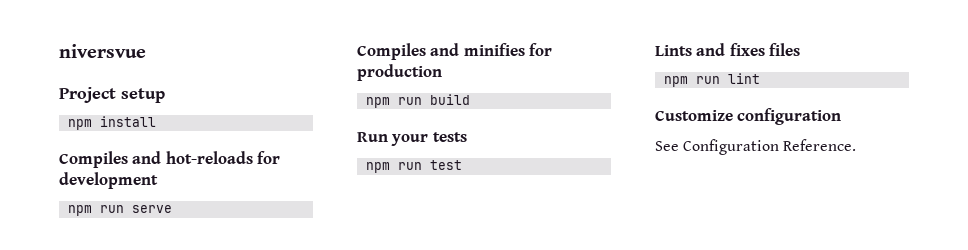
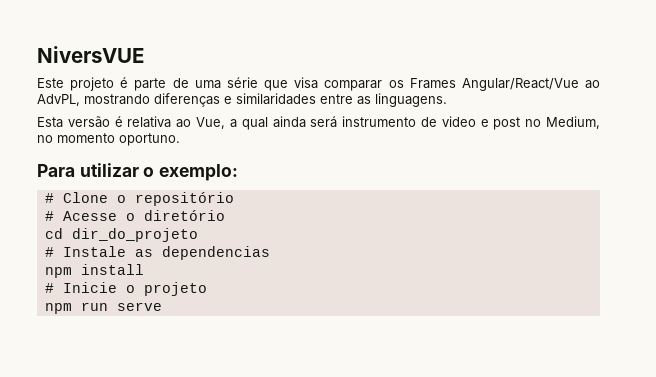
[59,44,146,58] [59,87,165,103] [68,116,157,130] [59,151,281,168] [59,172,158,189] [68,205,173,216] [357,43,553,60] [357,64,442,81] [366,94,471,108] [357,132,467,146] [366,160,463,173] [655,43,801,56] [664,73,761,87] [655,108,842,125] [655,139,857,155] niversvue // Project setup // npm install // Compiles and hot-reloads for development // npm run serve // Compiles and minifies for production // npm run build // Run your tests // npm run test // Lints and fixes files // npm run lint // Customize configuration // See Configuration Reference. -> [37,46,144,63] [37,77,600,91] [37,93,447,107] [37,116,600,130] [37,133,180,146] [37,163,239,181] [44,192,234,206] [44,210,225,221] [44,228,198,242] [44,246,270,260] [44,264,144,278] [44,282,207,296] [44,302,162,314] NiversVUE // Este projeto é parte de uma série que visa comparar os Frames Angular/React/Vue ao AdvPL, mostrando diferenças e similaridades entre as linguagens. // Esta versão é relativa ao Vue, a qual ainda será instrumento de video e post no Medium, no momento oportuno. // Para utilizar o exemplo: // # Clone o repositório // # Acesse o diretório // cd dir_do_projeto // # Instale as dependencias // npm install // # Inicie o projeto // npm run serve

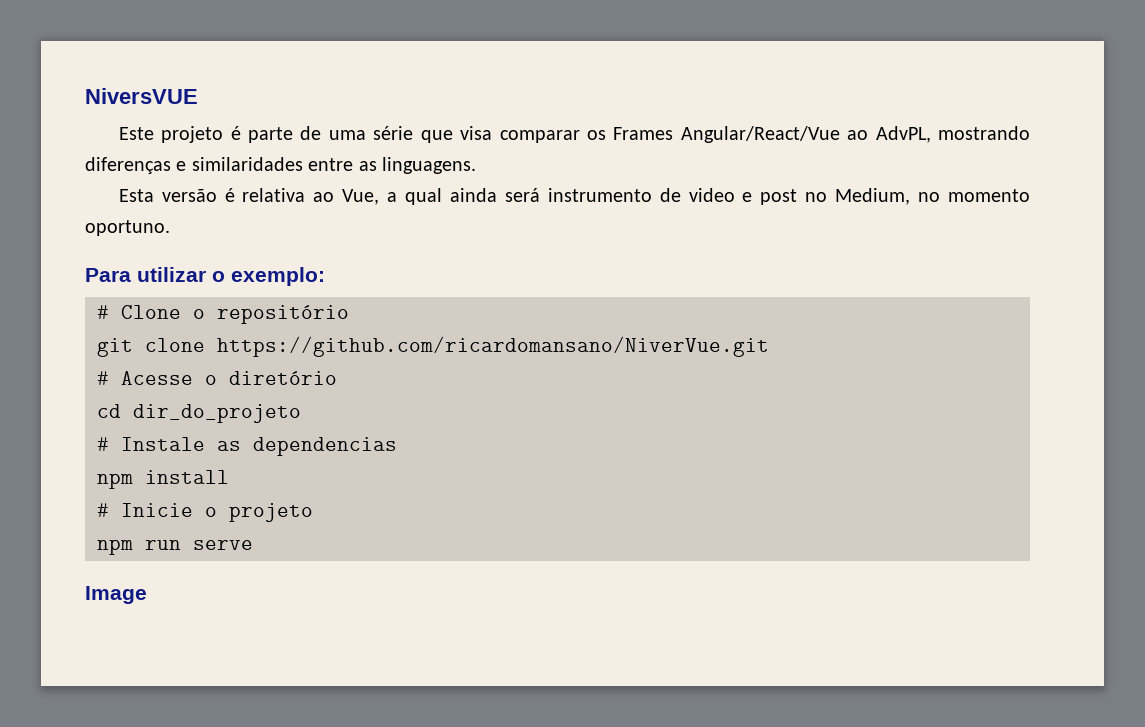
(234, 199) none -> [97,336,769,357] // git clone https://github.com/ricardomansano/NiverVue.git
(162, 306) none -> [85,586,147,604] // Image

